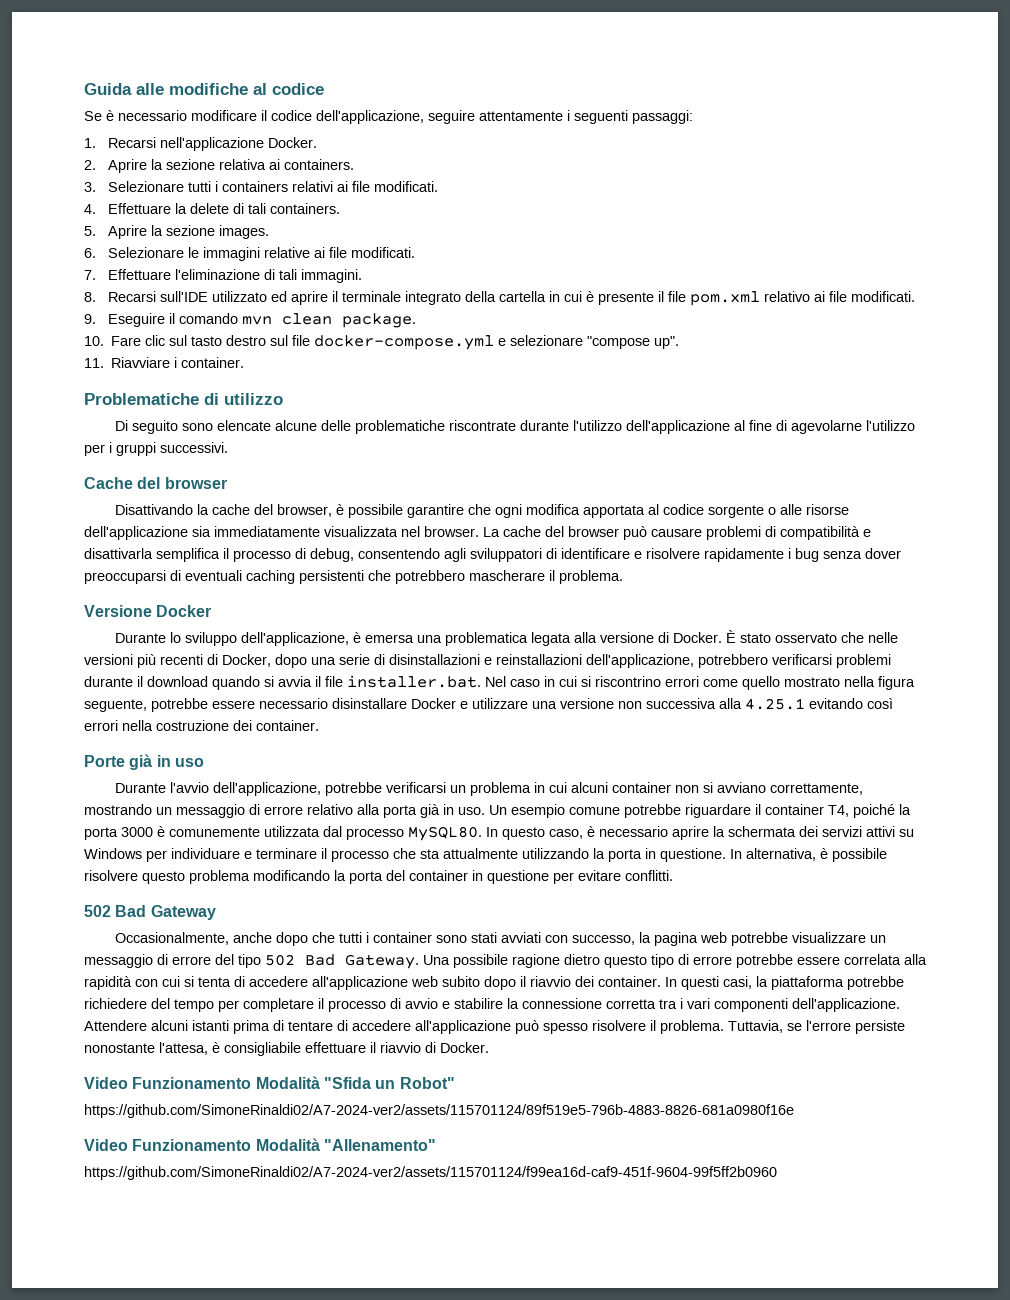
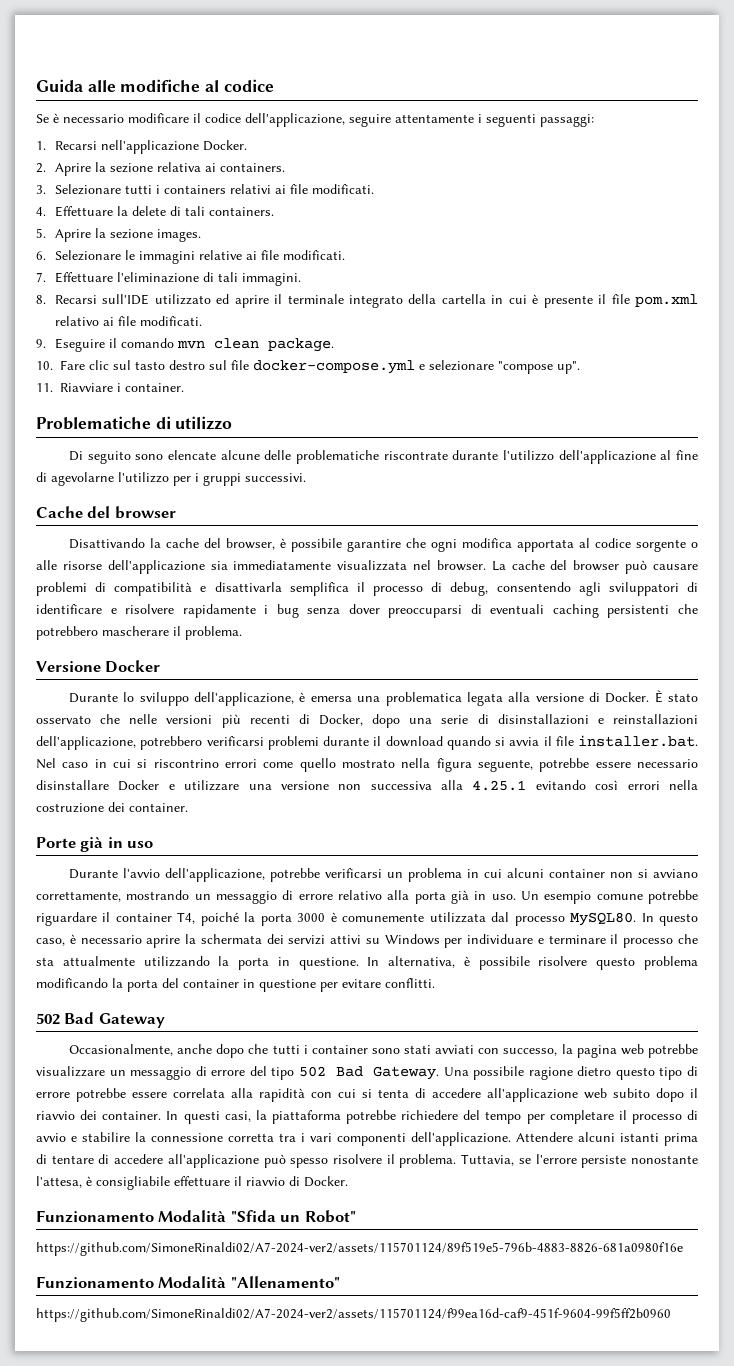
[84,1077,128,1089] Video -> (348, 1181) none
[84,1139,128,1151] Video -> (683, 1249) none

